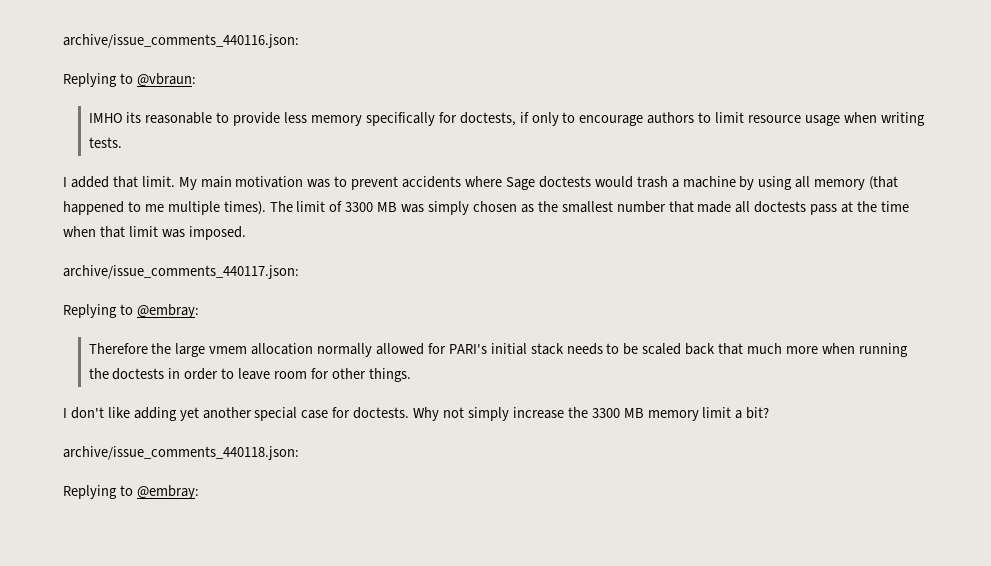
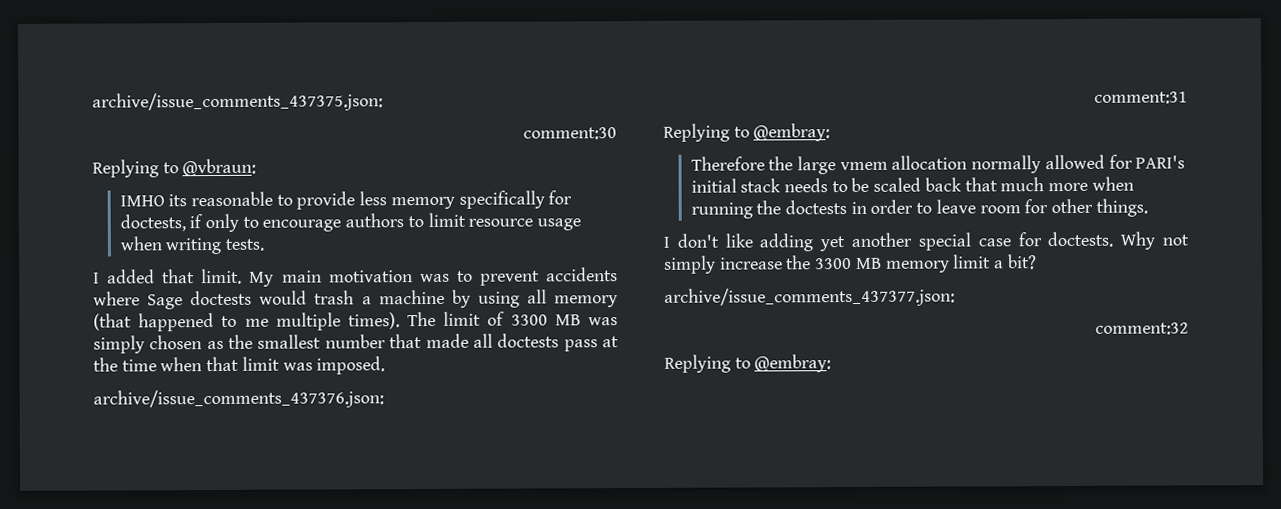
[63,34,299,48] archive/issue_comments_440116.json: -> [92,92,383,112] [523,127,617,140] archive/issue_comments_437375.json: // comment:30
[63,265,299,279] archive/issue_comments_440117.json: -> [93,389,384,409] [1094,91,1188,104] archive/issue_comments_437376.json: // comment:31
[63,446,299,460] archive/issue_comments_440118.json: -> [664,287,955,307] [1095,322,1189,335] archive/issue_comments_437377.json: // comment:32

